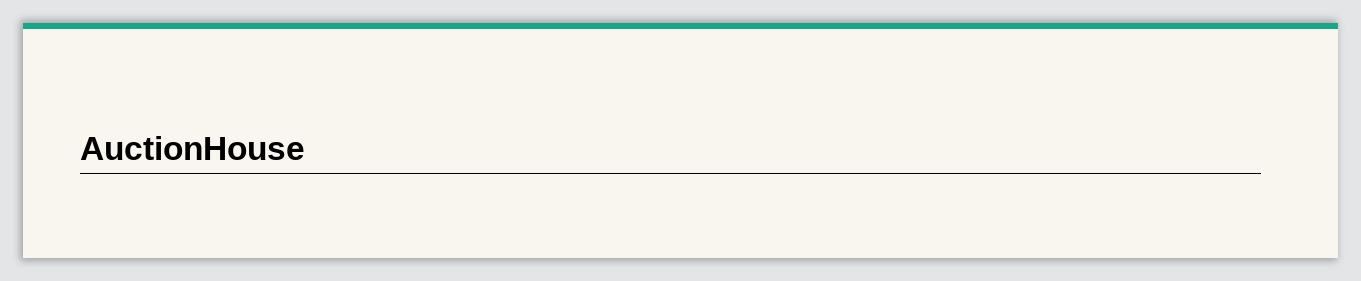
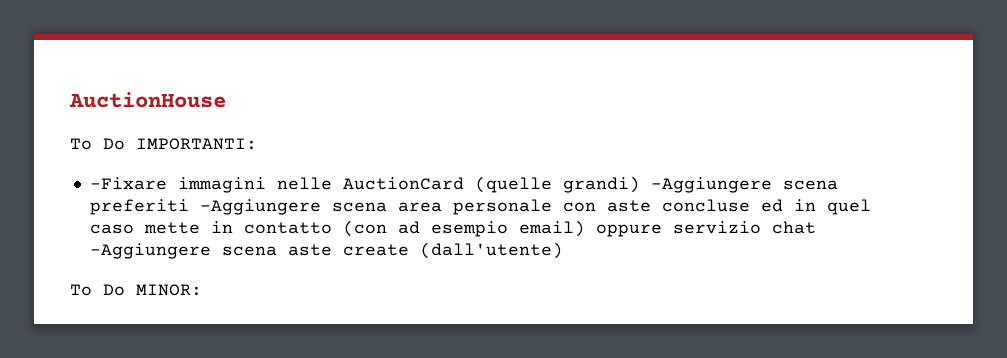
(305, 148) none -> [70,138,257,150] [89,176,838,193] [89,199,871,215] [89,220,816,237] [89,242,563,259] [70,284,202,296] // To Do IMPORTANTI: // -Fixare immagini nelle AuctionCard (quelle grandi) -Aggiungere scena preferiti -Aggiungere scena area personale con aste concluse ed in quel caso mette in contatto (con ad esempio email) oppure servizio chat -Aggiungere scena aste create (dall'utente) // To Do MINOR:

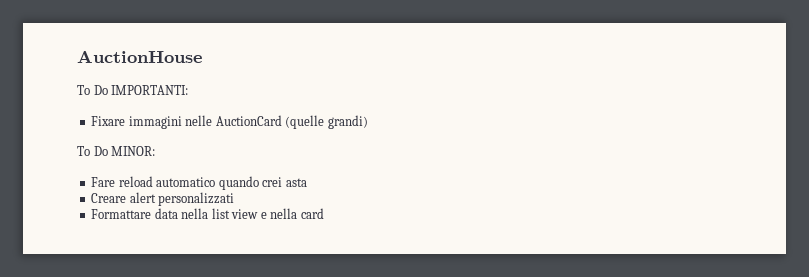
[89,177,167,190] -Fixare -> [91,116,126,126] Fixare
[650,177,838,193] [89,199,871,215] [89,220,816,237] [89,242,563,259] [70,284,202,296] -Aggiungere scena preferiti -Aggiungere scena area personale con aste concluse ed in quel caso mette in contatto (con ad esempio email) oppure servizio chat -Aggiungere scena aste create (dall'utente) // To Do MINOR: -> [77,146,156,156] [91,176,307,190] [91,192,235,206] [91,208,324,219] // To Do MINOR: // Fare reload automatico quando crei asta // Creare alert personalizzati // Formattare data nella list view e nella card

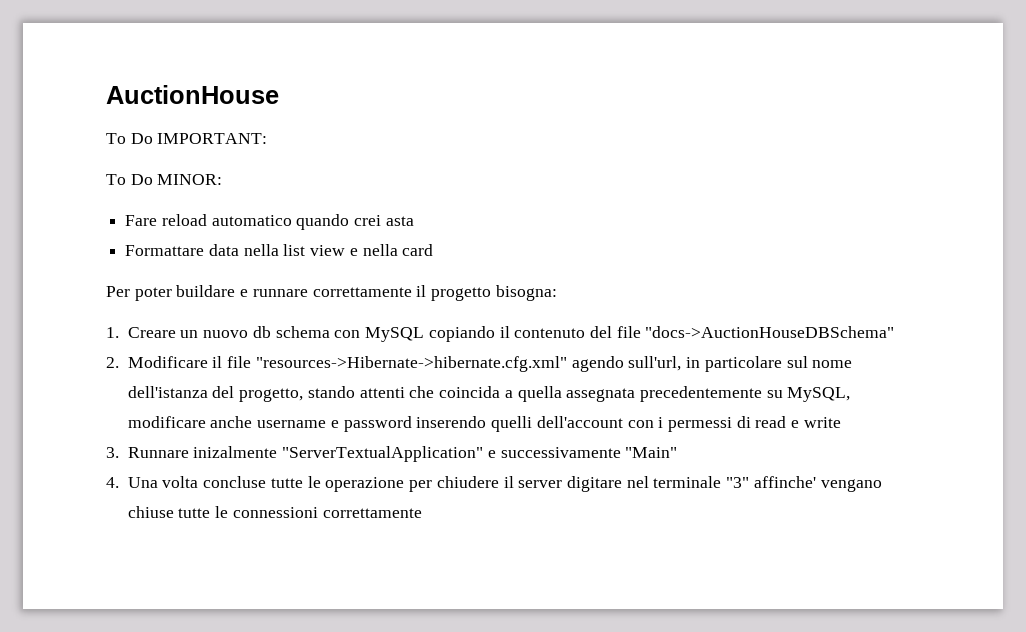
[111,85,189,95] [91,115,368,129] IMPORTANTI: // Fixare immagini nelle AuctionCard (quelle grandi) -> [157,133,268,144] IMPORTANT:
[91,192,235,206] // Creare alert personalizzati -> (414, 221) none
(324, 213) none -> [106,285,557,301] [106,326,895,342] [106,356,853,372] [127,386,851,402] [127,416,841,432] [106,446,678,462] [106,476,882,492] [127,506,422,518] // Per poter buildare e runnare correttamente il progetto bisogna: // 1. Creare un nuovo db schema con MySQL copiando il contenuto del file "docs->AuctionHouseDBSchema" // 2. Modificare il file "resources->Hibernate->hibernate.cfg.xml" agendo sull'url, in particolare sul nome dell'istanza del progetto, stando attenti che coincida a quella assegnata precedentemente su MySQL, modificare anche username e password inserendo quelli dell'account con i permessi di read e write // 3. Runnare inizalmente "ServerTextualApplication" e successivamente "Main" // 4. Una volta concluse tutte le operazione per chiudere il server digitare nel terminale "3" affinche' vengano chiuse tutte le connessioni correttamente

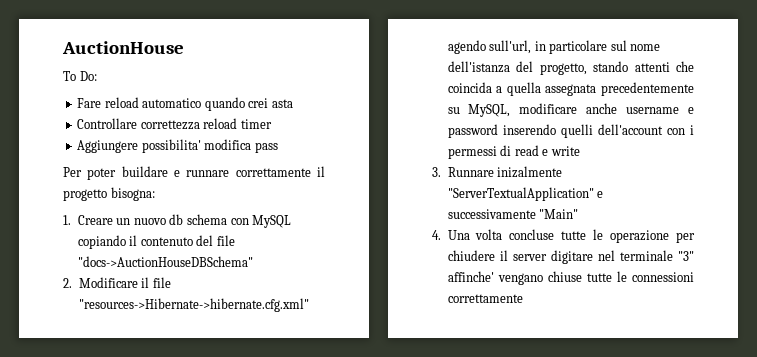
[130,133,268,144] [106,174,223,185] Do IMPORTANT: // To Do MINOR: -> [79,71,97,81] Do:
[125,244,434,256] Formattare data nella list view e nella card -> [77,118,272,130] [77,139,278,153] Controllare correttezza reload timer // Aggiungere possibilita' modifica pass

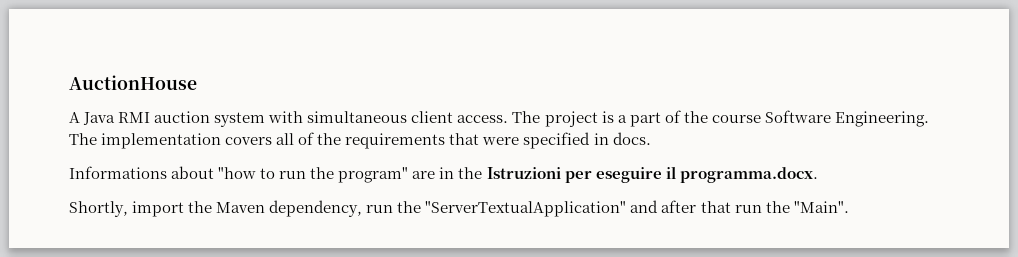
[63,71,97,81] [77,97,293,111] [77,118,272,130] [77,139,278,153] [63,166,325,180] [63,187,155,201] [63,214,292,228] [77,235,235,249] [77,256,253,267] [63,277,171,288] [78,298,309,312] [447,40,661,54] [447,61,694,75] [447,82,694,96] [447,103,694,117] [447,124,694,138] [447,145,580,159] [432,166,563,178] [447,187,604,201] [447,209,579,219] [432,229,695,243] [447,250,694,264] [447,271,694,285] [447,294,523,303] To Do: // Fare reload automatico quando crei asta // Controllare correttezza reload timer // Aggiungere possibilita' modifica pass // Per poter buildare e runnare correttamente il progetto bisogna: // 1. Creare un nuovo db schema con MySQL copiando il contenuto del file "docs->AuctionHouseDBSchema" // 2. Modificare il file "resources->Hibernate->hibernate.cfg.xml" agendo sull'url, in particolare sul nome dell'istanza del progetto, stando attenti che coincida a quella assegnata precedentemente su MySQL, modificare anche username e password inserendo quelli dell'account con i permessi di read e write // 3. Runnare inizalmente "ServerTextualApplication" e successivamente "Main" // 4. Una volta concluse tutte le operazione per chiudere il server digitare nel terminale "3" affinche' vengano chiuse tutte le connessioni correttamente -> [69,110,929,127] [69,132,651,149] [69,166,818,183] [69,200,849,217] A Java RMI auction system with simultaneous client access. The project is a part of the course Software Engineering. The implementation covers all of the requirements that were specified in docs. // Informations about "how to run the program" are in the Istruzioni per eseguire il programma.docx. // Shortly, import the Maven dependency, run the "ServerTextualApplication" and after that run the "Main".

